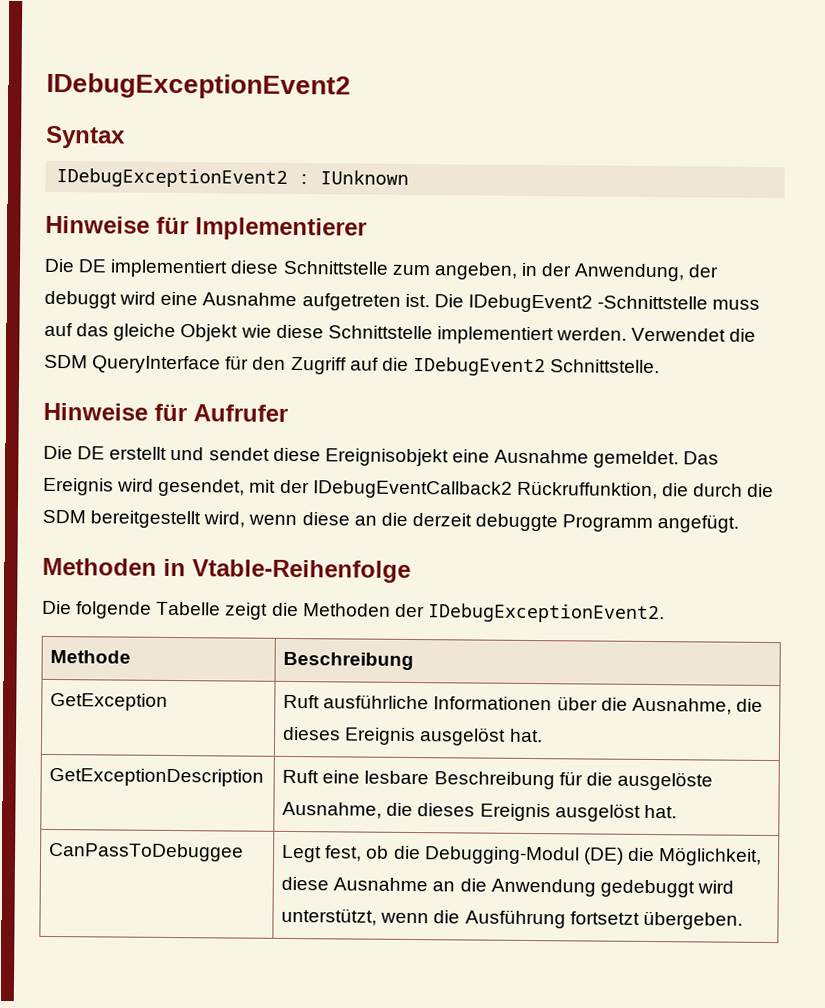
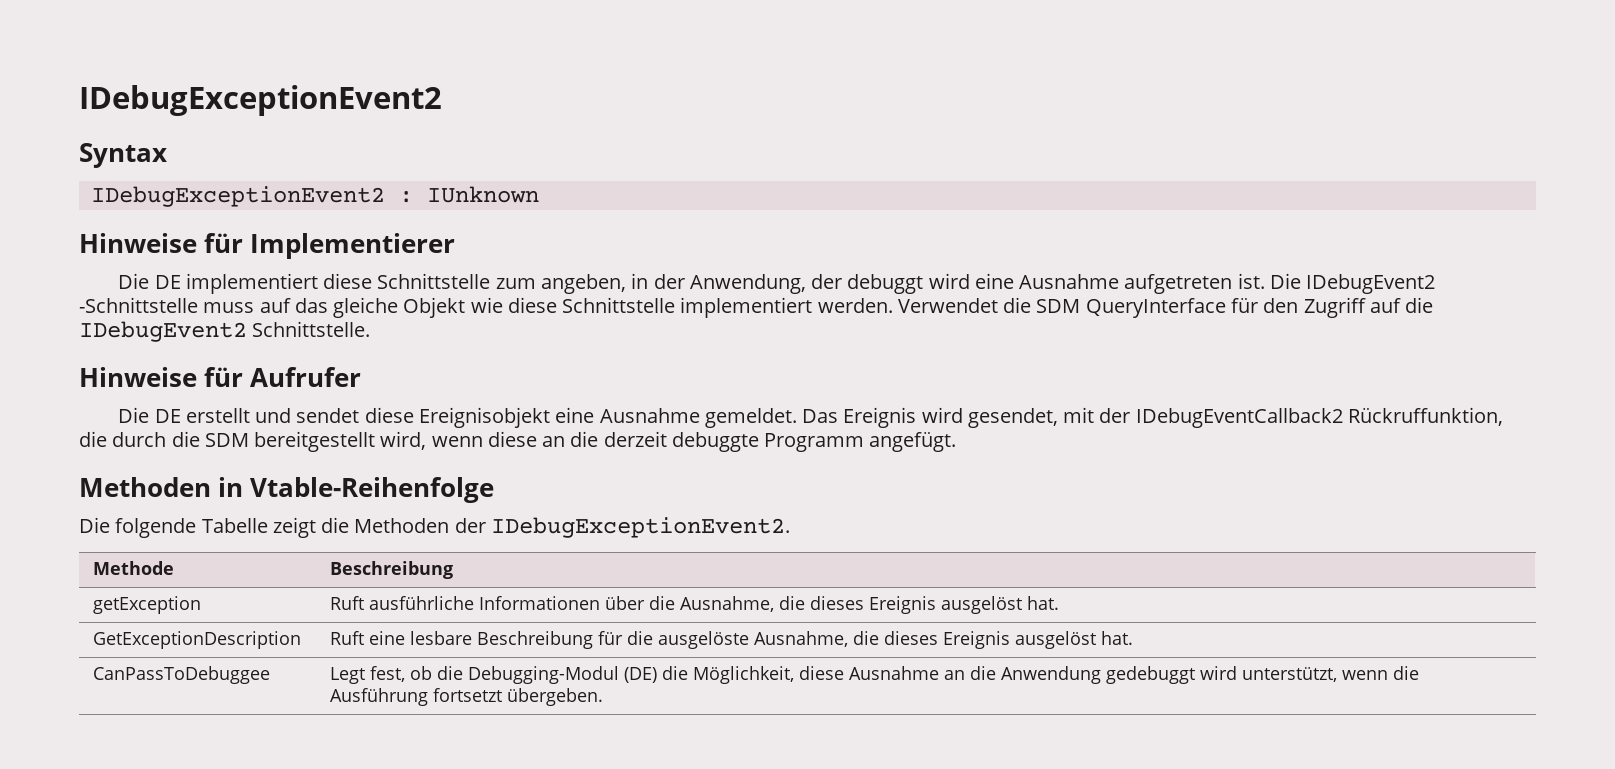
[50,692,169,711] GetException -> [93,596,202,614] getException

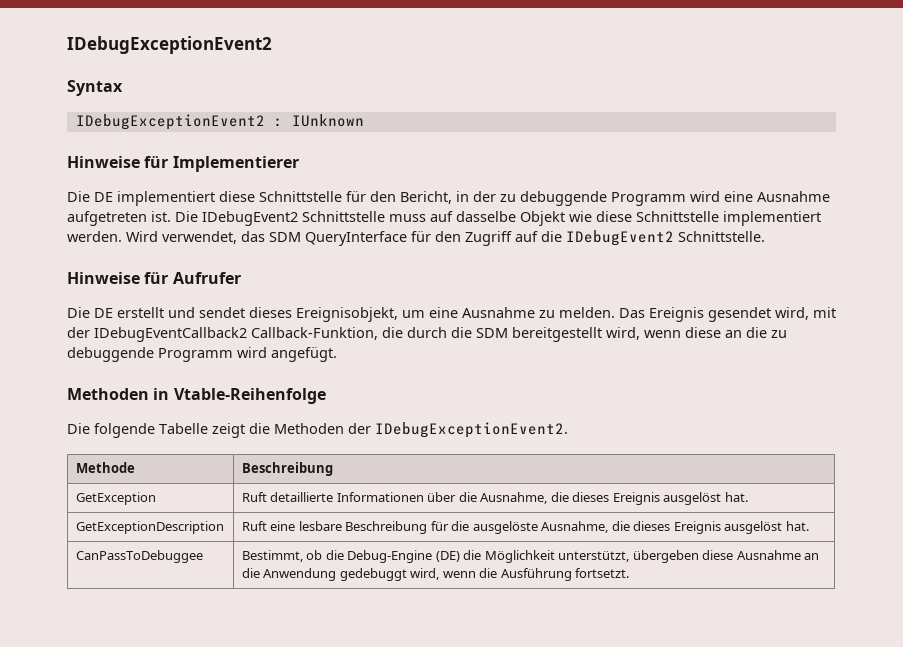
[495,273,924,294] zum angeben, in der Anwendung, der debuggt -> [346,191,686,206] für den Bericht, in der zu debuggende Programm
[79,297,198,313] -Schnittstelle -> [302,211,385,222] Schnittstelle
[294,297,399,318] das gleiche -> [456,211,516,222] dasselbe
[897,297,1032,313] Verwendet die -> [126,231,265,244] Wird verwendet, das
[364,407,1058,428] diese Ereignisobjekt eine Ausnahme gemeldet. Das Ereignis wird gesendet, -> [249,307,809,322] dieses Ereignisobjekt, um eine Ausnahme zu melden. Das Ereignis gesendet wird,
[1347,407,1503,426] Rückruffunktion, -> [251,327,378,340] Callback-Funktion,
[603,431,865,452] derzeit debuggte Programm -> [771,330,787,338] [67,347,267,362] zu debuggende Programm wird
[93,596,202,614] [330,596,475,610] getException | Ruft ausführliche -> [75,492,156,505] [241,492,334,502] GetException | Ruft detaillierte
[330,666,406,684] Legt fest, -> [241,550,303,562] Bestimmt,
[468,666,620,684] Debugging-Modul -> [347,550,433,563] Debug-Engine
[693,666,795,684] Möglichkeit, -> [484,550,699,563] Möglichkeit unterstützt, übergeben
[1200,666,1338,682] wird unterstützt, -> [410,568,440,580] wird,
[433,688,604,706] fortsetzt übergeben. -> [575,568,630,578] fortsetzt.

